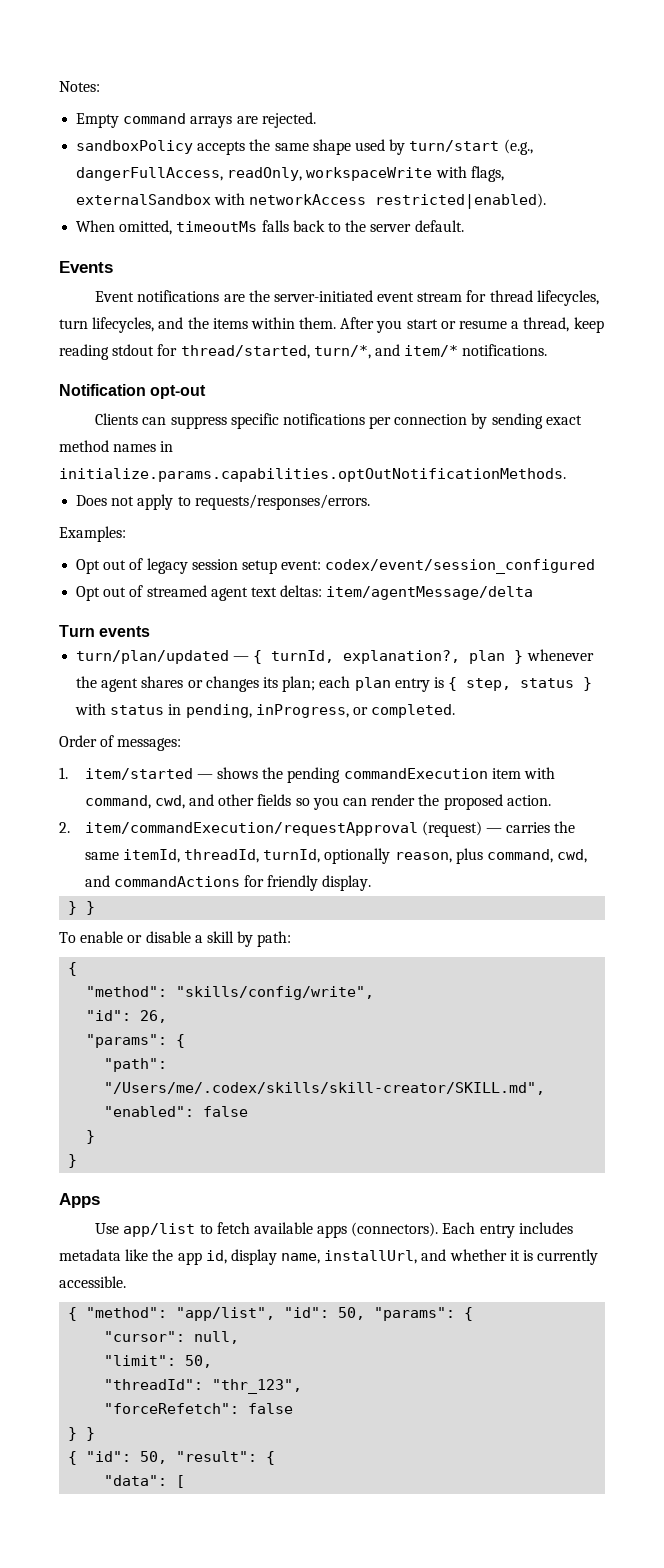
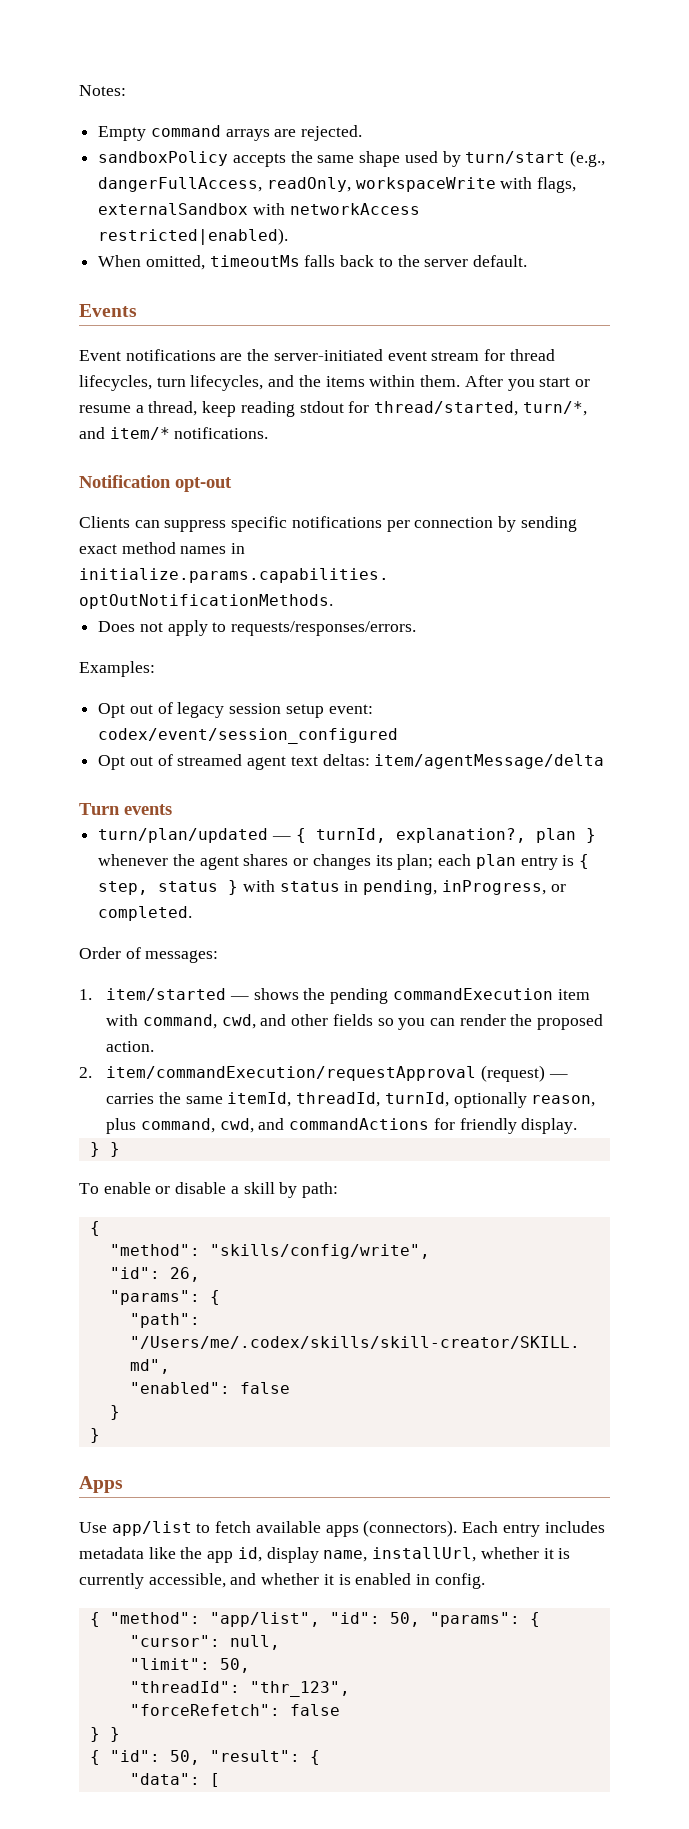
(418, 1257) none -> [480,1547,571,1559] [79,1573,226,1589] whether it is currently accessible,
[537,1249,599,1265] [59,1276,126,1288] currently accessible. -> [355,1573,485,1589] enabled in config.

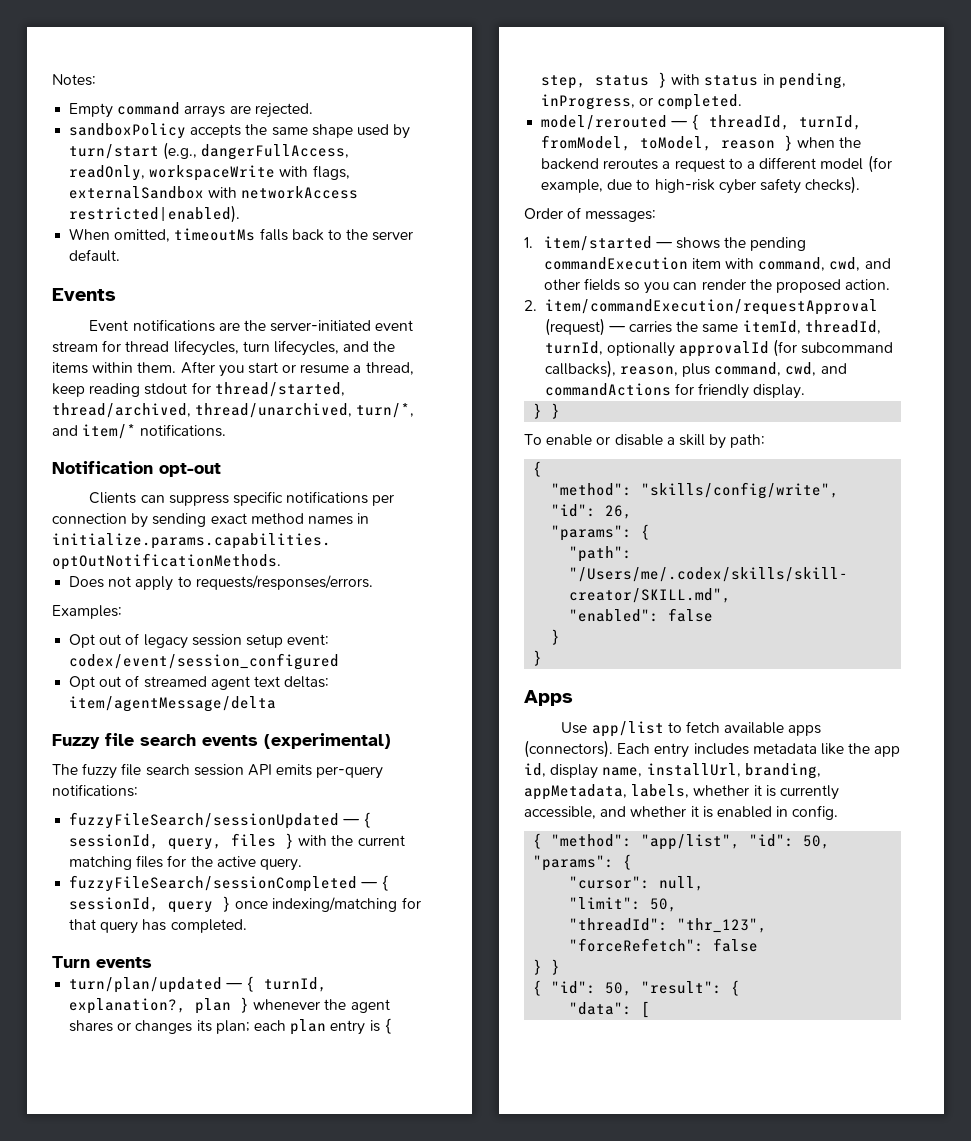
(519, 408) none -> [52,403,353,418] thread/archived, thread/unarchived,
(605, 761) none -> [52,733,391,749] [52,763,384,779] [52,784,138,797] [69,812,373,829] [69,833,405,850] [69,855,302,871] [69,875,391,892] [69,896,421,913] [69,919,247,934] // Fuzzy file search events (experimental) // The fuzzy file search session API emits per-query notifications: // fuzzyFileSearch/sessionUpdated — { sessionId, query, files } with the current matching files for the active query. // fuzzyFileSearch/sessionCompleted — { sessionId, query } once indexing/matching for that query has completed.
(193, 913) none -> [541,114,863,130] [541,135,862,151] [541,155,892,173] [541,176,861,194] // model/rerouted — { threadId, turnId, fromModel, toModel, reason } when the backend reroutes a request to a different model (for example, due to high-risk cyber safety checks).
(527, 1100) none -> [679,339,894,357] [544,360,616,378] approvalId (for subcommand callbacks),
(477, 1554) none -> [744,763,821,779] [524,784,690,800] branding, appMetadata, labels,

